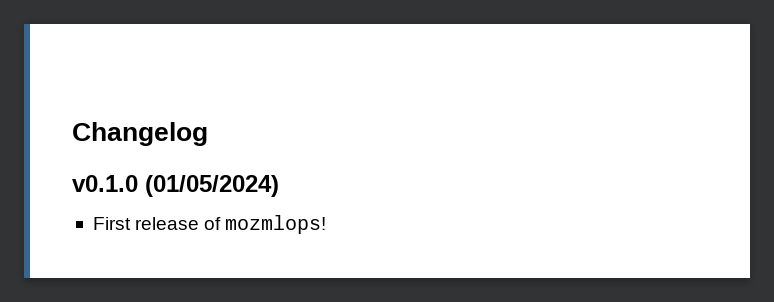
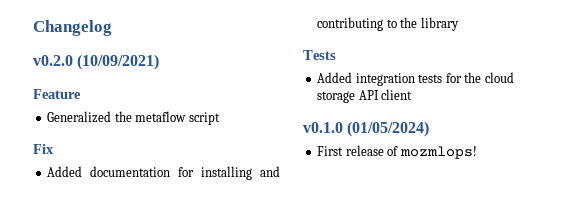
(208, 134) none -> [33,54,160,70] [33,89,81,99] [47,111,220,125] [33,144,54,154] [47,166,280,180] [317,17,459,31] [303,50,336,60] [317,72,514,86] [317,89,413,103] // v0.2.0 (10/09/2021) // Feature // Generalized the metaflow script // Fix // Added documentation for installing and contributing to the library // Tests // Added integration tests for the cloud storage API client

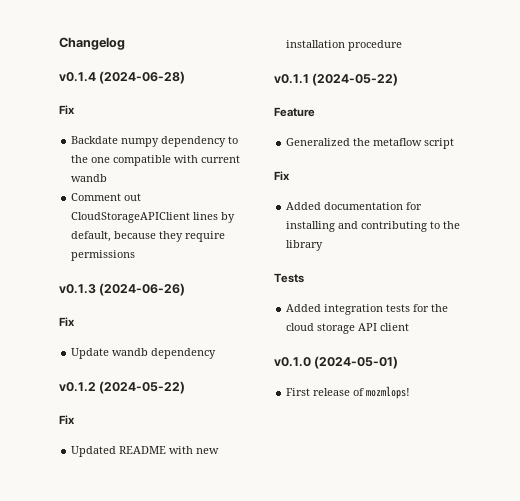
[33,54,160,70] v0.2.0 (10/09/2021) -> [59,71,186,84] [59,105,75,114] [71,136,239,147] [71,155,241,166] [71,174,108,182] [71,193,142,201] [71,212,236,223] [71,231,226,242] [71,250,136,261] [59,283,186,296] [59,317,75,326] [71,348,217,359] [59,381,186,394] [59,415,75,424] [71,446,220,457] [286,40,403,51] [274,73,399,86] v0.1.4 (2024-06-28) // Fix // Backdate numpy dependency to the one compatible with current wandb // Comment out CloudStorageAPIClient lines by default, because they require permissions // v0.1.3 (2024-06-26) // Fix // Update wandb dependency // v0.1.2 (2024-05-22) // Fix // Updated README with new installation procedure // v0.1.1 (2024-05-22)
[347,121,430,137] (01/05/2024) -> [314,356,399,369] (2024-05-01)

